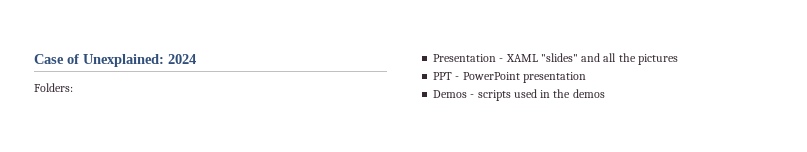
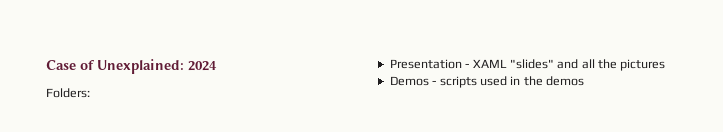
[433,72,586,83] // PPT - PowerPoint presentation -> (666, 65) none

